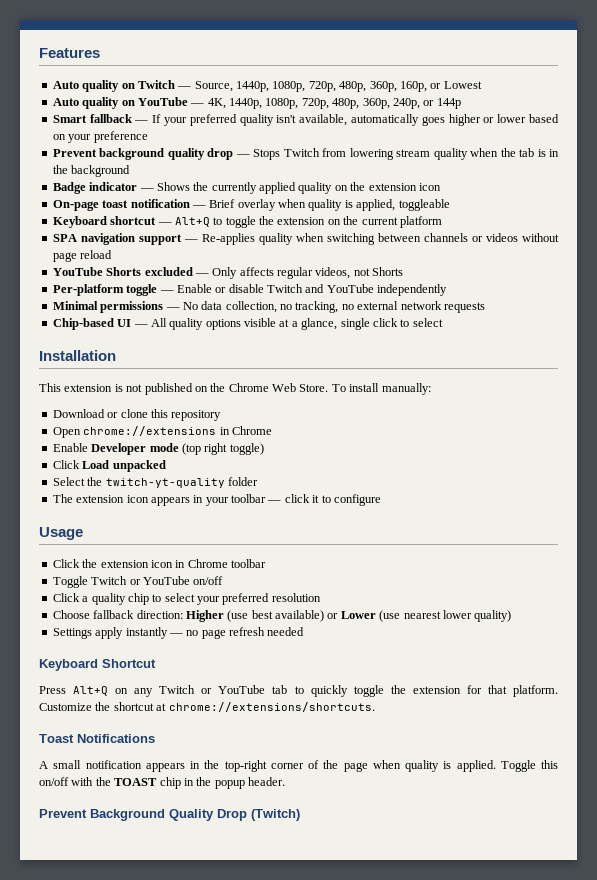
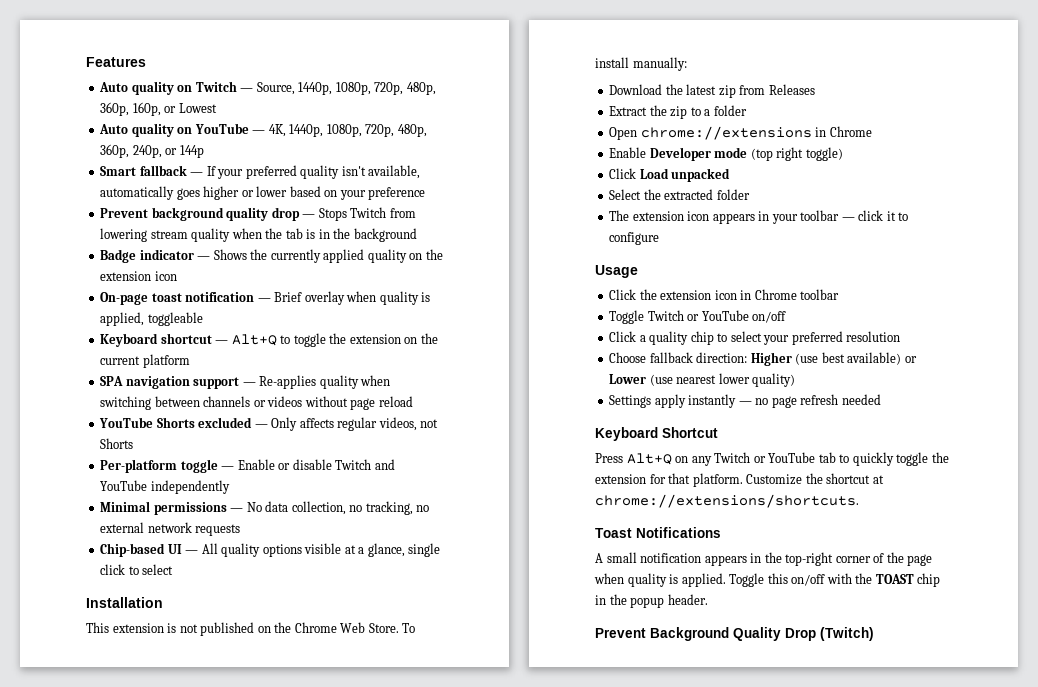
[107,409,222,421] or clone this repository -> [665,84,815,98] [609,105,747,119] the latest zip from Releases // Extract the zip to a folder
[105,478,225,488] twitch-yt-quality -> [664,189,714,200] extracted

